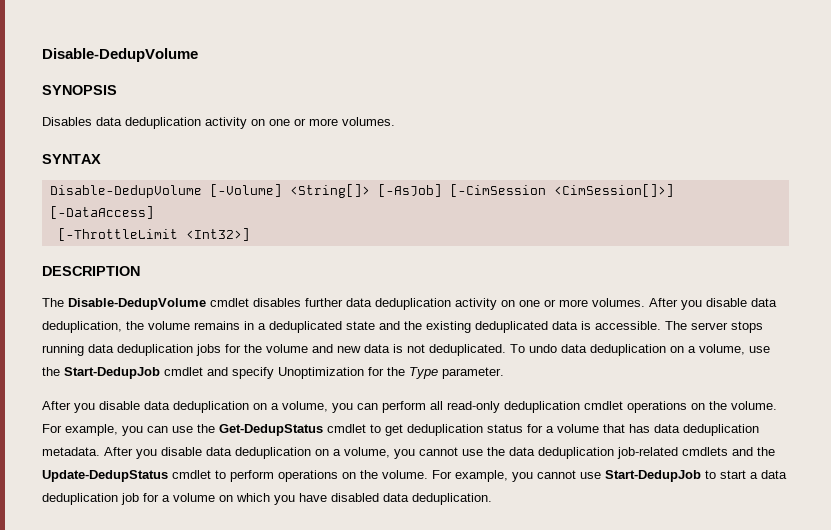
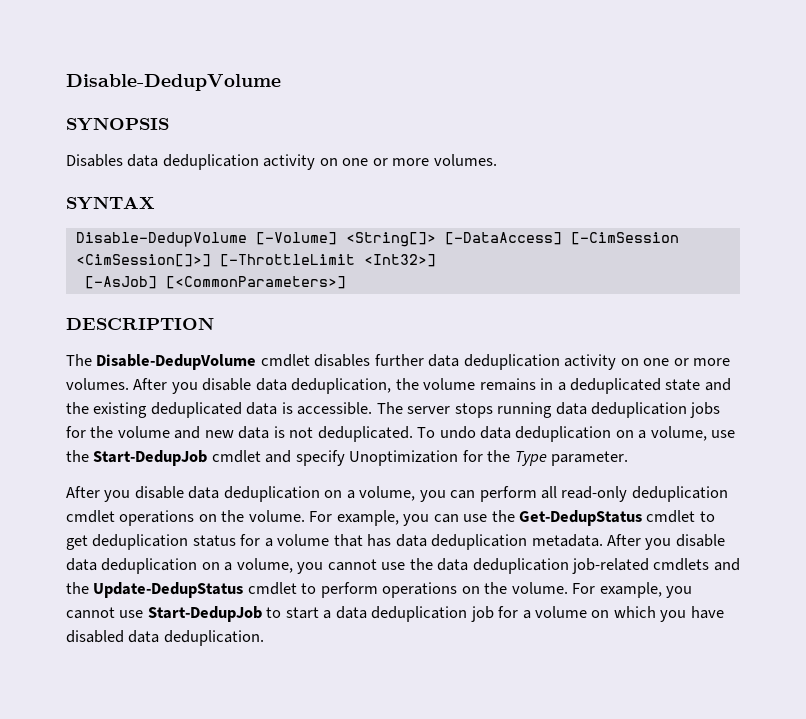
[377,184,442,197] [-AsJob] -> [444,232,562,245] [-DataAccess]
[49,206,154,219] [-DataAccess] // -> (211, 260) none
(250, 234) none -> [84,276,346,289] // [-AsJob] [<CommonParameters>]

